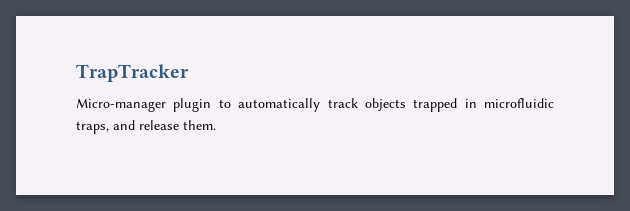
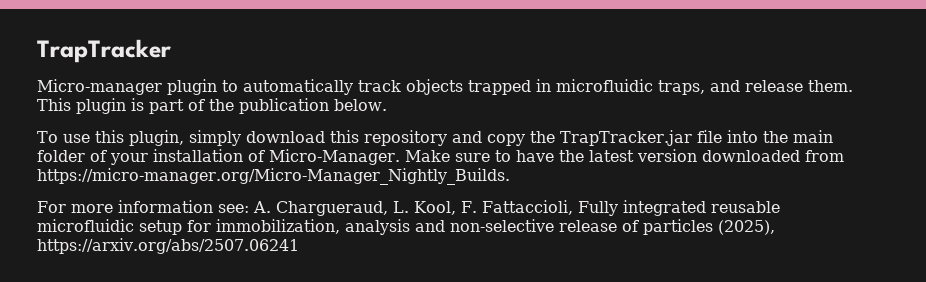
(216, 125) none -> [37,98,387,114] [37,130,833,146] [37,149,844,165] [37,168,510,185] [37,200,780,216] [37,219,775,235] [37,238,299,254] This plugin is part of the publication below. // To use this plugin, simply download this repository and copy the TrapTracker.jar file into the main folder of your installation of Micro-Manager. Make sure to have the latest version downloaded from https://micro-manager.org/Micro-Manager_Nightly_Builds. // For more information see: A. Chargueraud, L. Kool, F. Fattaccioli, Fully integrated reusable microfluidic setup for immobilization, analysis and non-selective release of particles (2025), https://arxiv.org/abs/2507.06241

